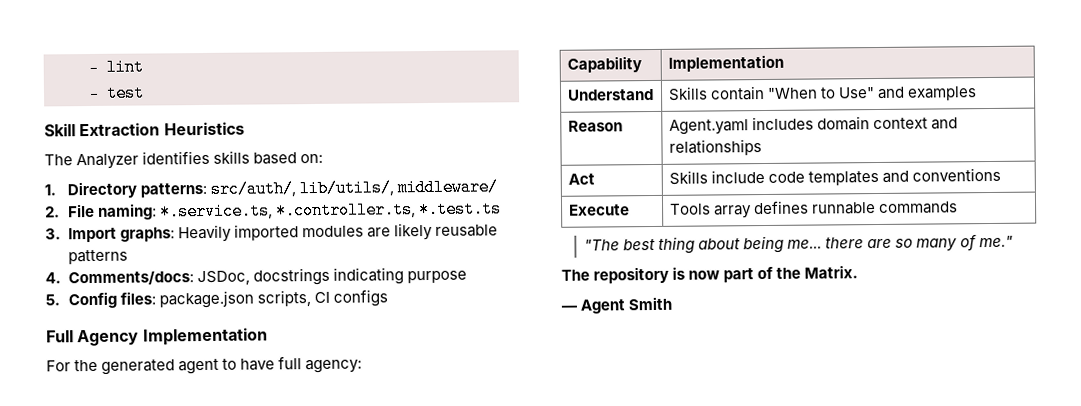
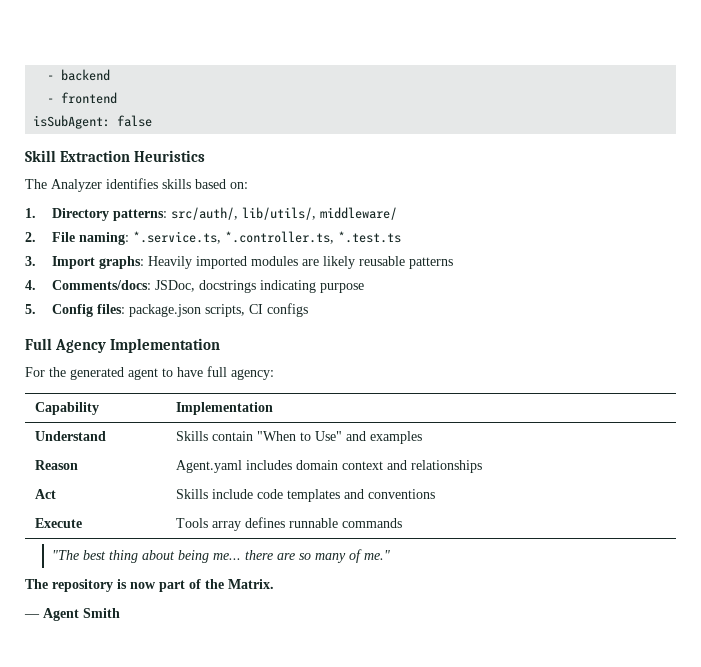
[88,58,144,77] [88,84,145,103] - lint // - test -> [47,69,111,81] [47,92,118,104] [33,115,153,129] - backend // - frontend // isSubAgent: false

